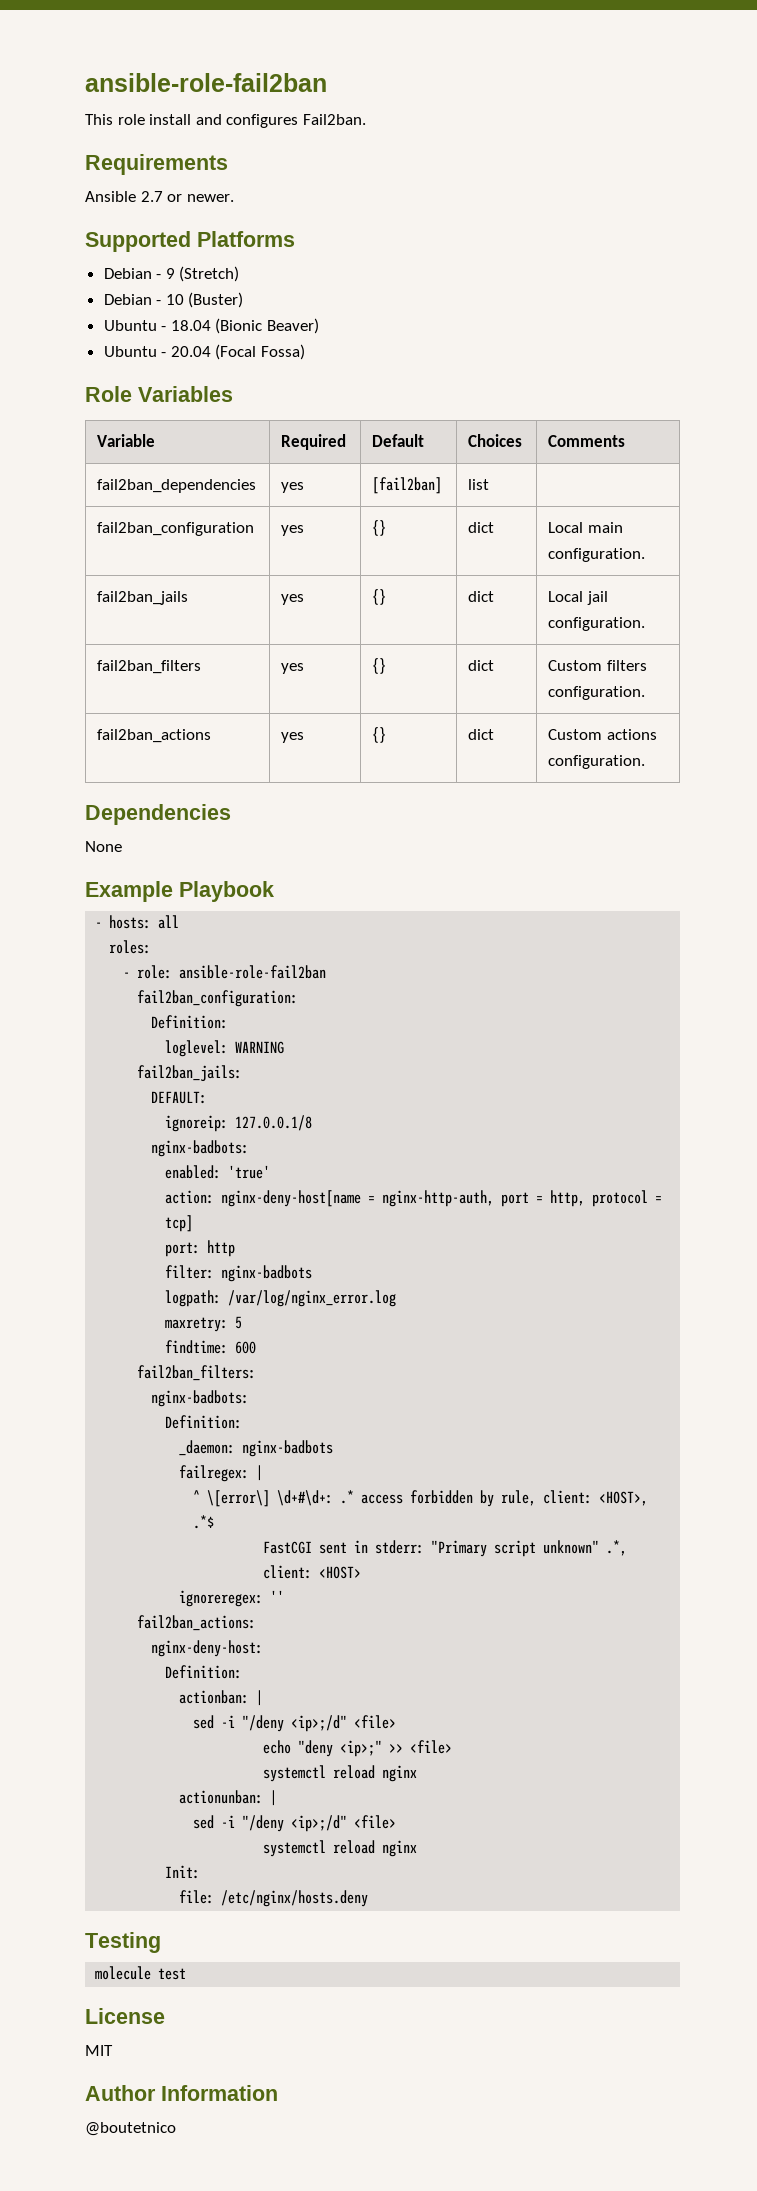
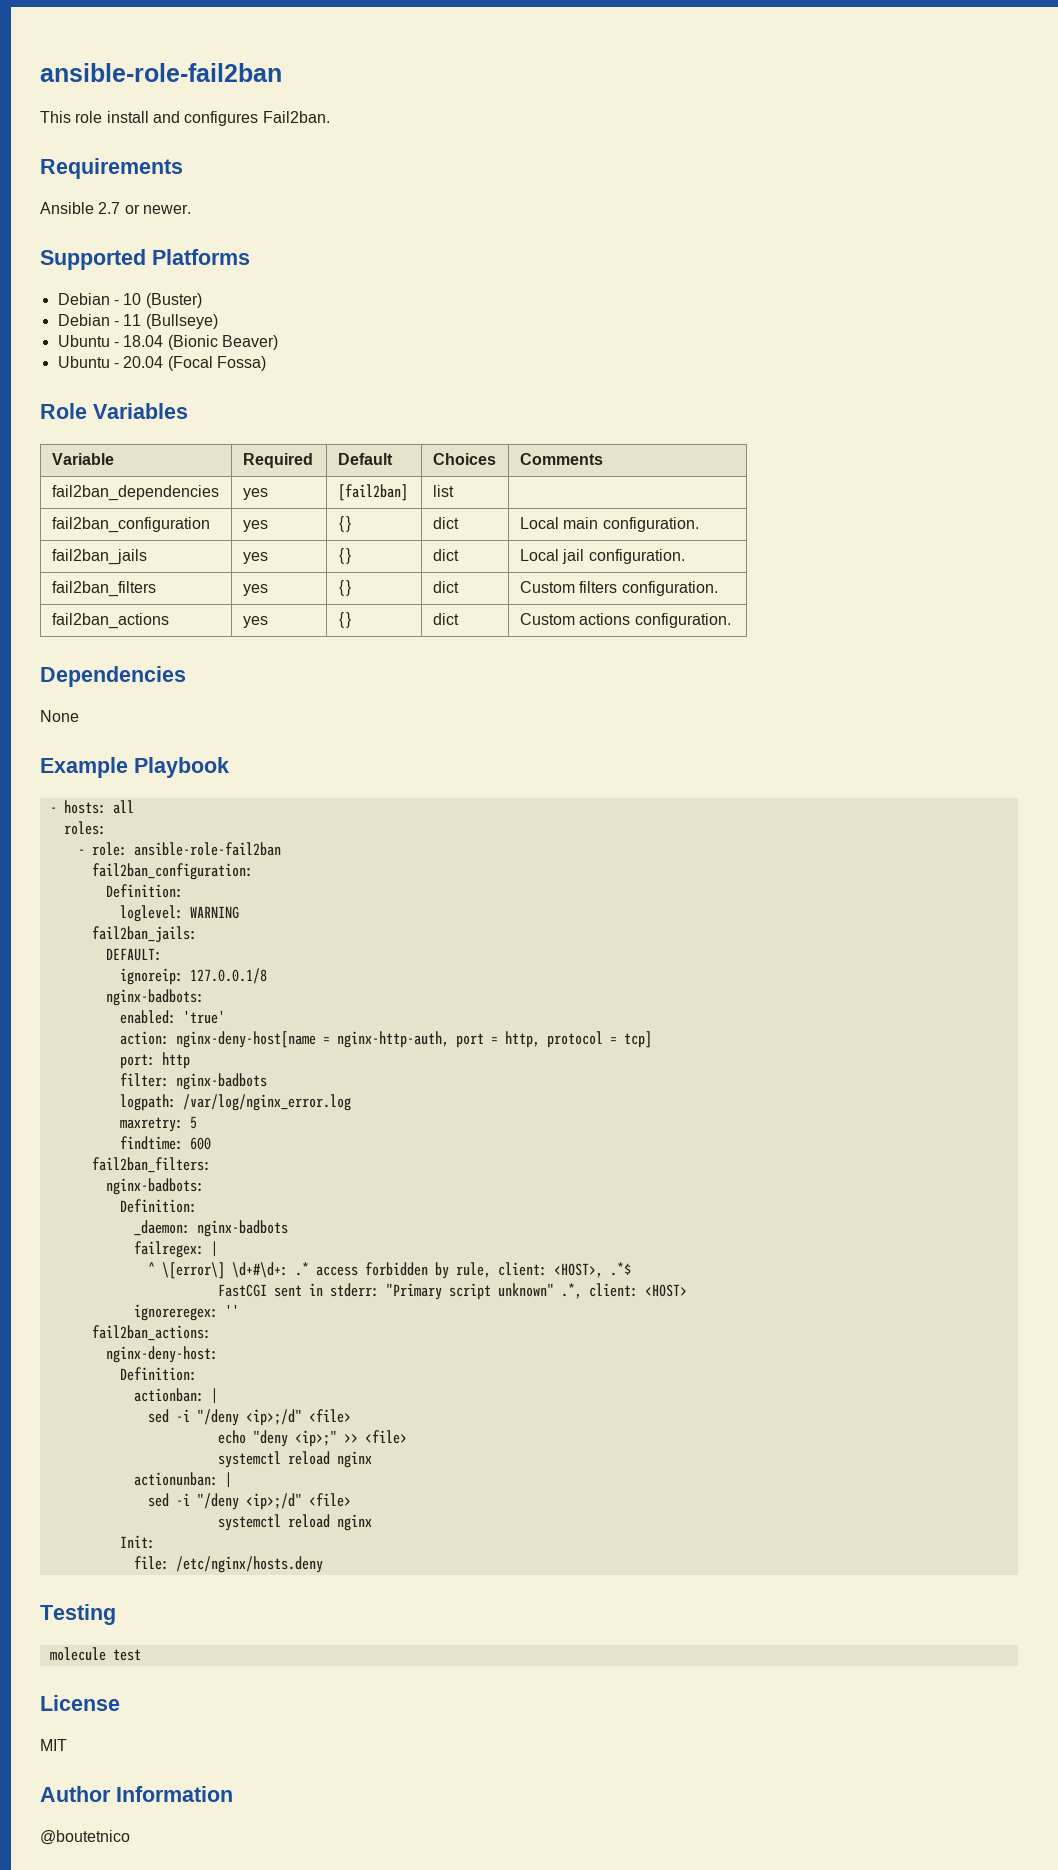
[165,266,240,282] [103,292,244,308] 9 (Stretch) // Debian - 10 (Buster) -> [123,293,202,308] [57,314,218,329] 10 (Buster) // Debian - 11 (Bullseye)

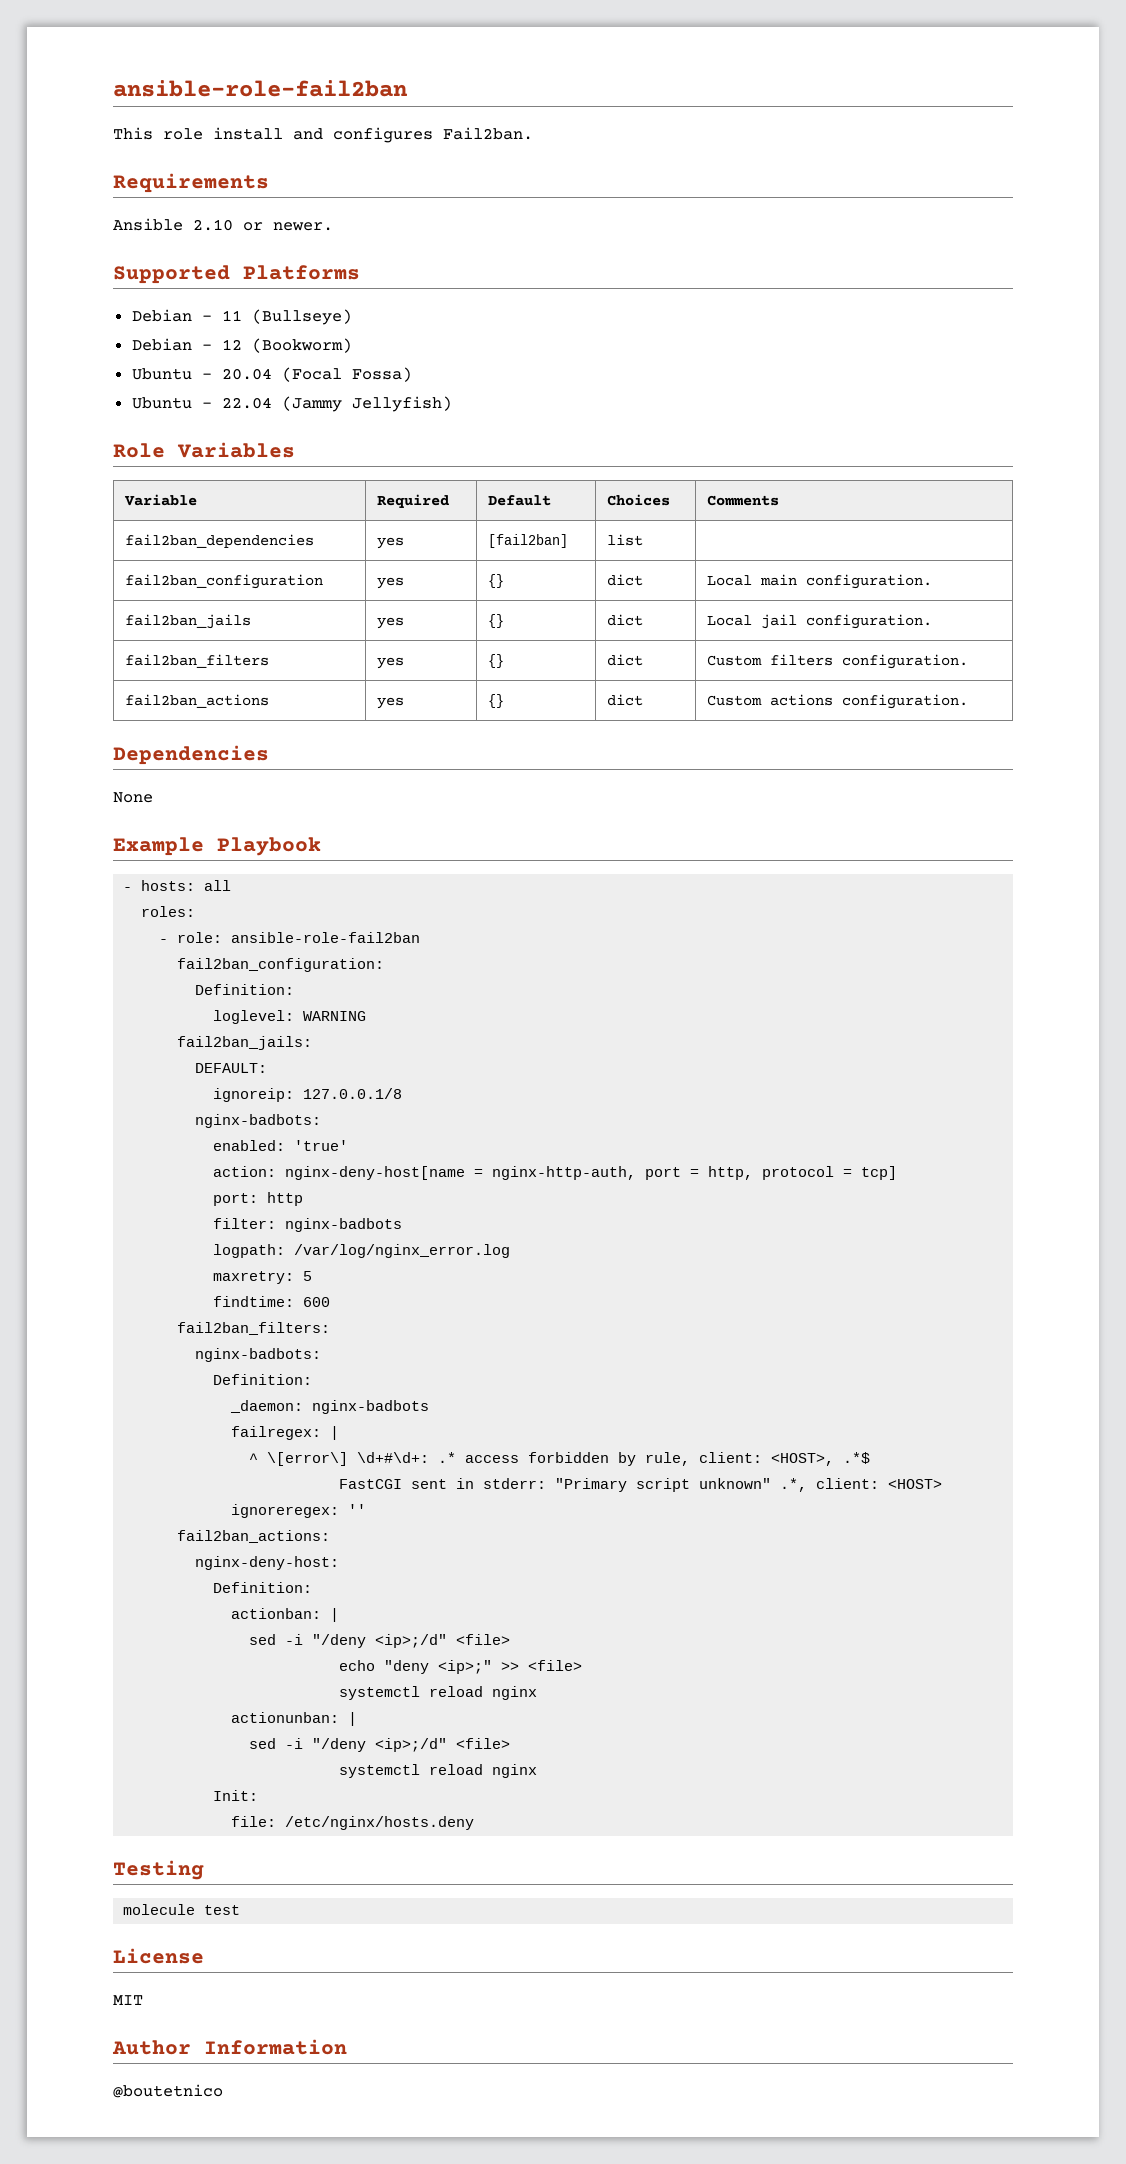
[98,202,121,214] 2.7 -> [193,219,233,231] 2.10
[123,293,202,308] [57,314,218,329] [57,335,278,350] 10 (Buster) // Debian - 11 (Bullseye) // Ubuntu - 18.04 (Bionic Beaver) -> [221,309,352,325] [131,338,352,353] 11 (Bullseye) // Debian - 12 (Bookworm)
(266, 363) none -> [131,396,452,412] // Ubuntu - 22.04 (Jammy Jellyfish)

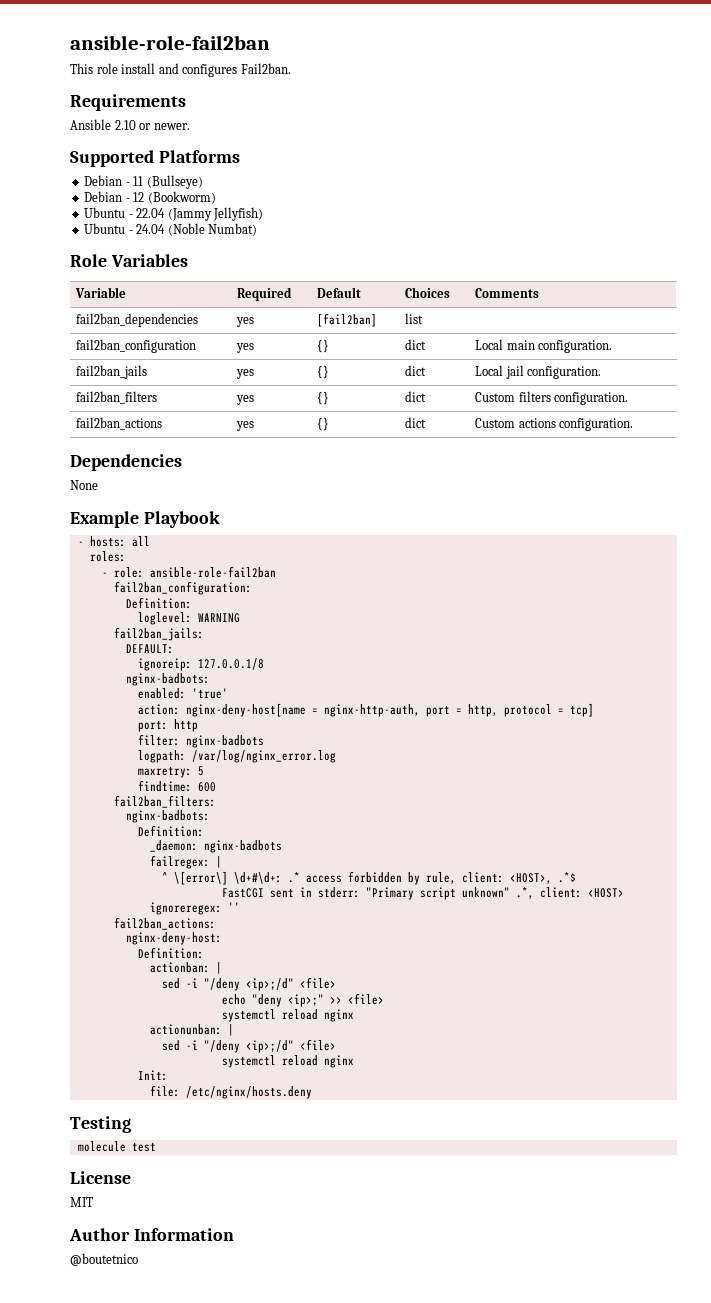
[221,367,412,382] [131,396,452,412] 20.04 (Focal Fossa) // Ubuntu - 22.04 (Jammy Jellyfish) -> [136,207,264,221] [84,223,258,236] 22.04 (Jammy Jellyfish) // Ubuntu - 24.04 (Noble Numbat)

